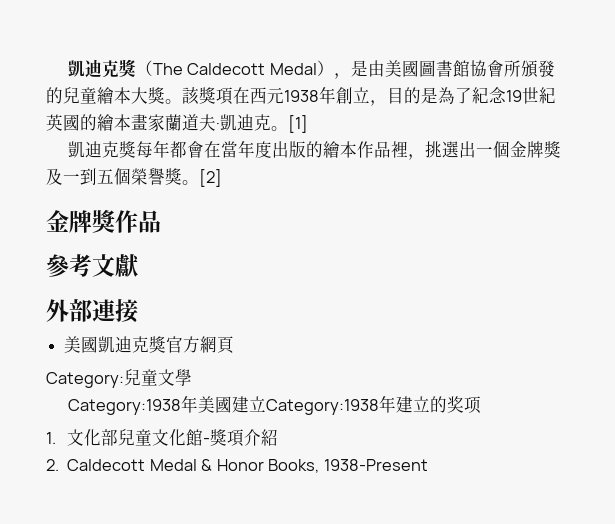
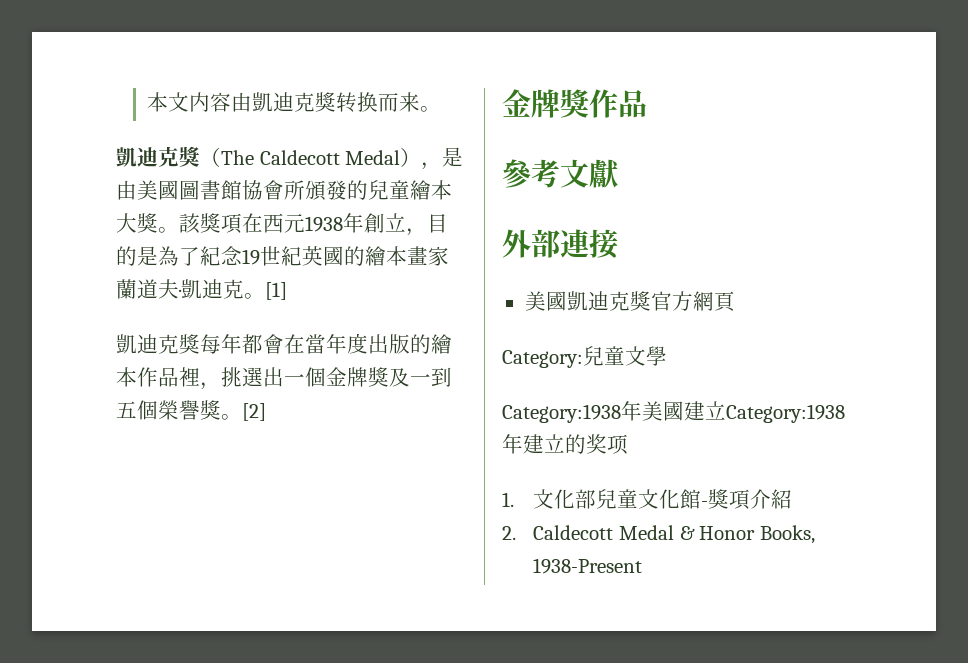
(67, 68) none -> [147,92,442,113] 本文内容由凱迪克獎转换而来。 //

